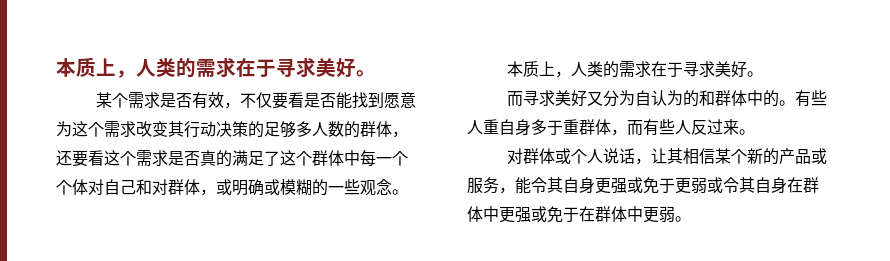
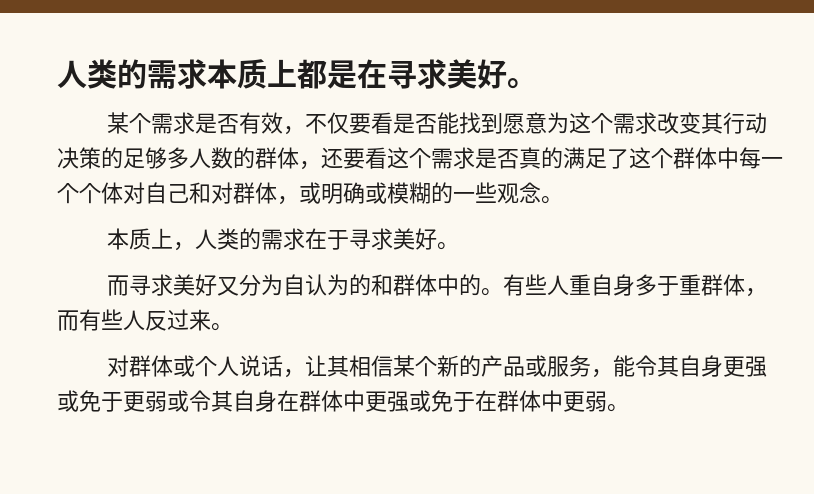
[56,57,276,78] 本质上，人类的需求在于 -> [57,59,387,89] 人类的需求本质上都是在

